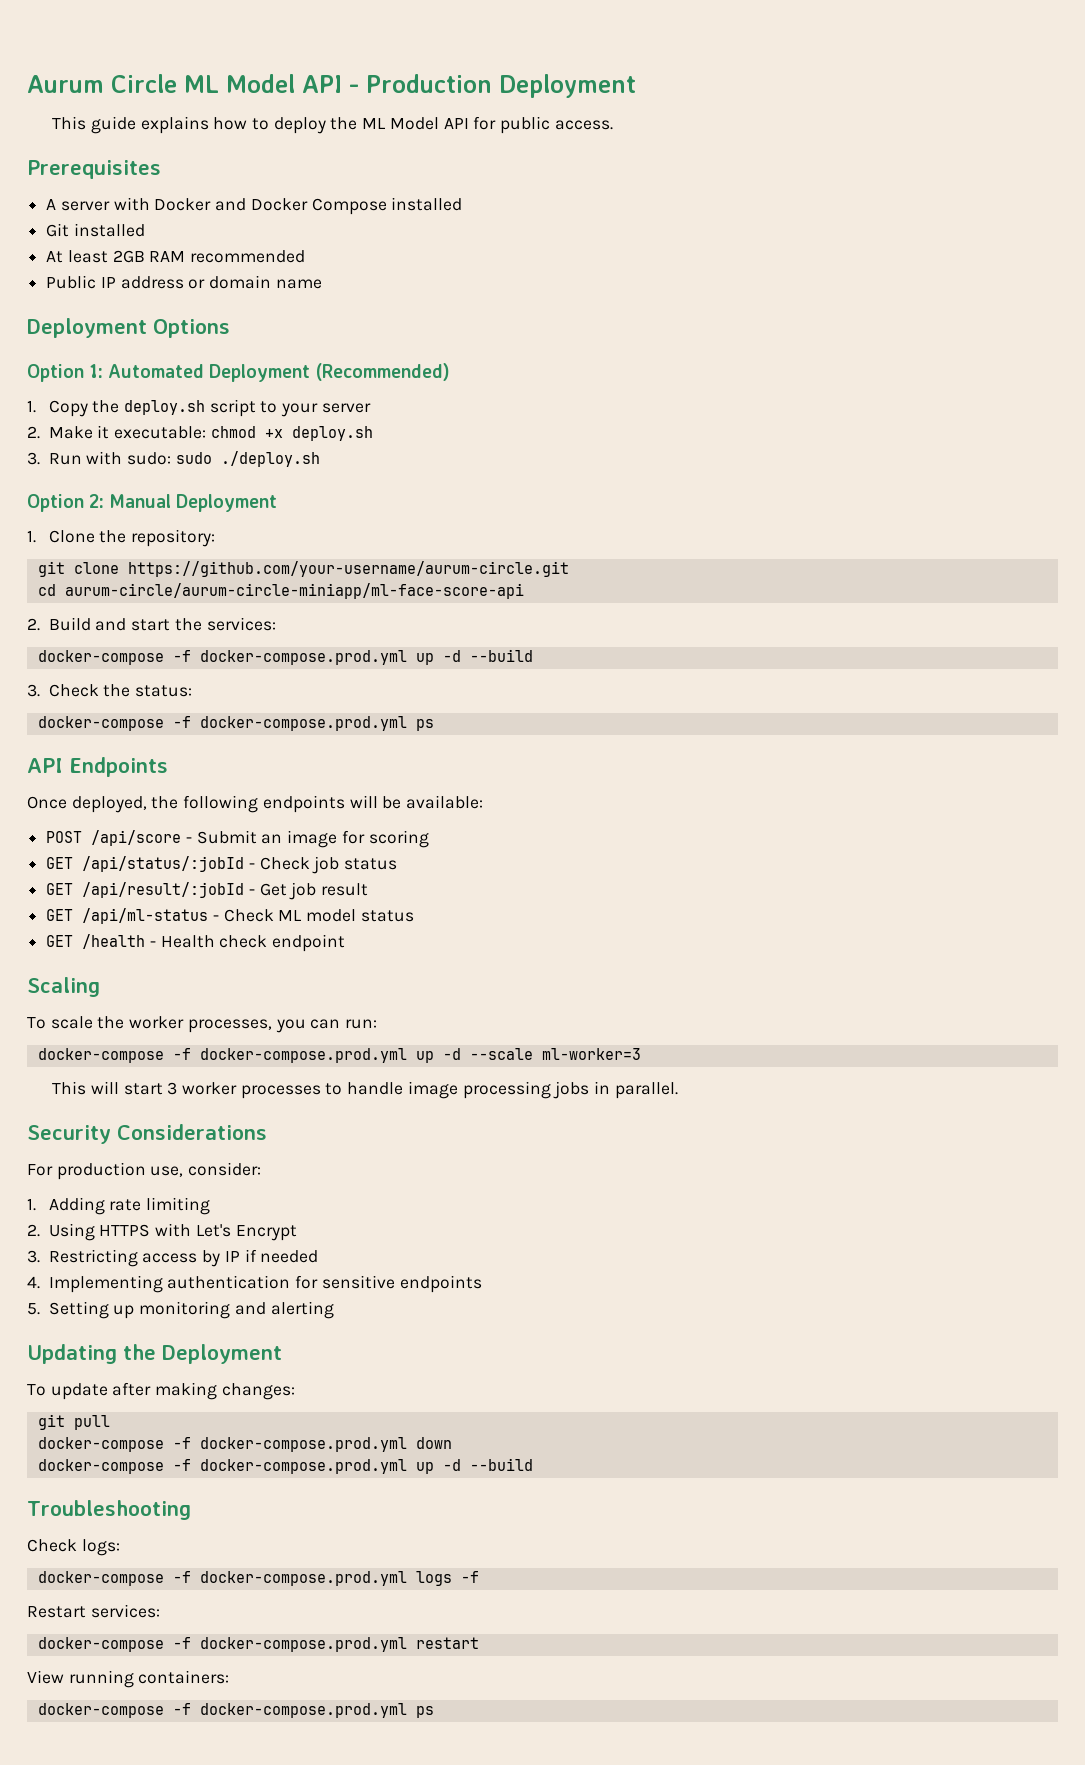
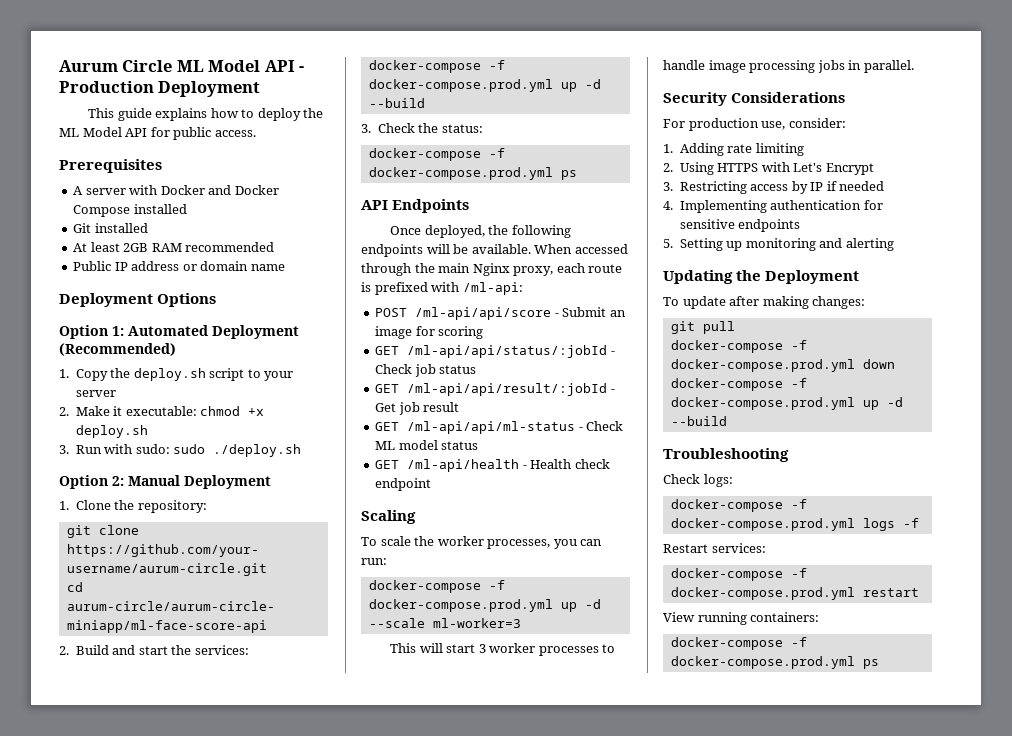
[406,795,484,809] available: -> [471,244,628,254] [361,263,623,276] [361,282,523,295] available. When accessed through the main Nginx proxy, each route is prefixed with /ml-api:
[91,830,182,846] /api/score -> [415,307,552,320] /ml-api/api/score
[82,856,245,872] /api/status/:jobId -> [407,345,608,358] /ml-api/api/status/:jobId
[82,882,245,898] /api/result/:jobId -> [407,383,608,396] /ml-api/api/result/:jobId
[82,908,209,924] /api/ml-status -> [407,421,576,434] /ml-api/api/ml-status
[82,934,146,949] /health -> [407,459,520,472] /ml-api/health

